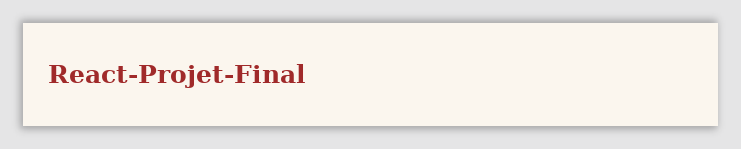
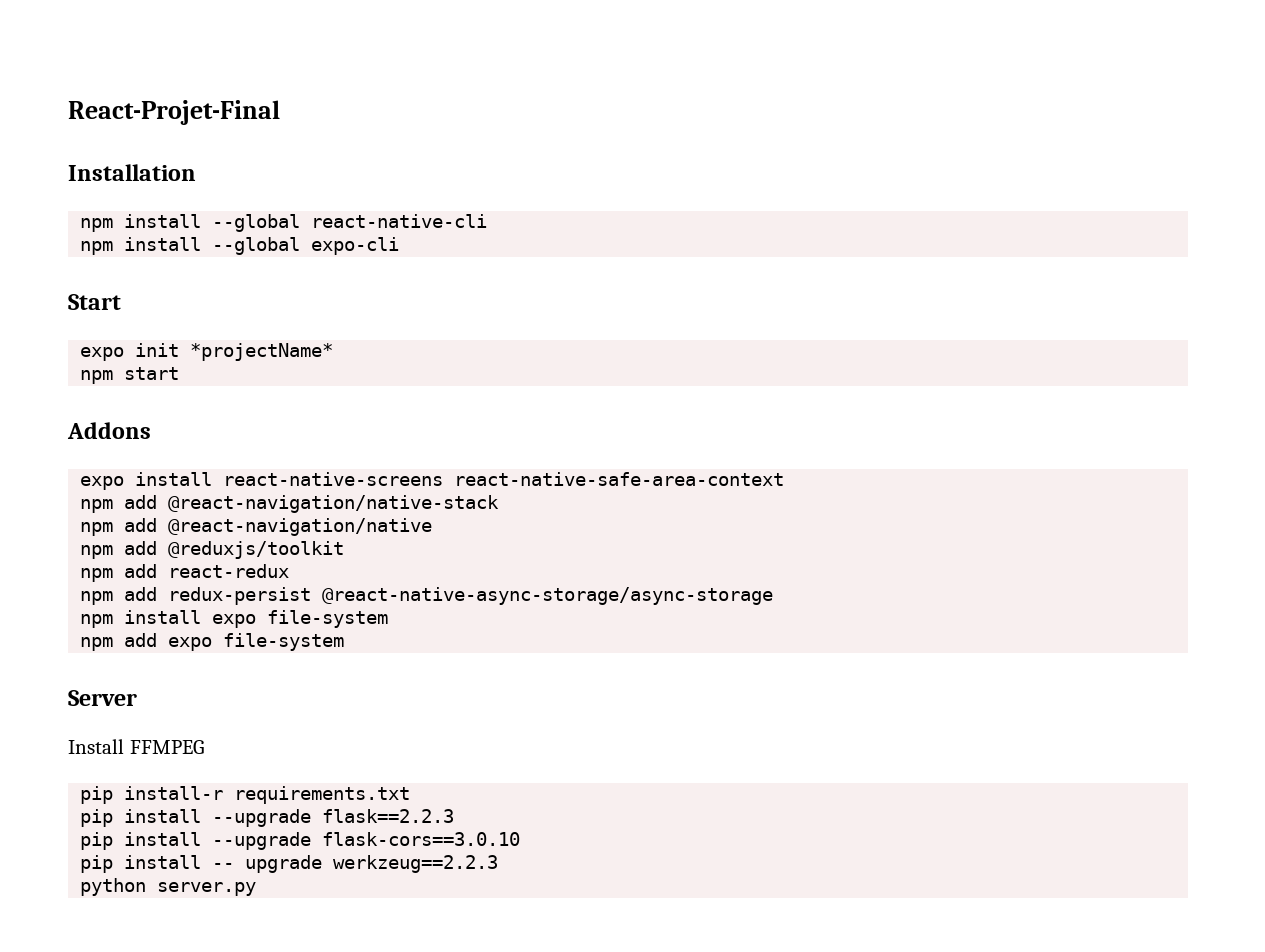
(306, 76) none -> [68,164,196,181] [80,214,488,232] [80,237,400,255] [68,294,121,310] [80,343,334,361] [80,367,180,384] [67,422,151,439] [80,472,785,490] [80,495,500,513] [80,518,433,536] [80,541,345,559] [80,564,290,582] [80,587,774,605] [80,610,389,628] [80,633,345,651] [68,690,137,706] [68,739,204,754] [80,786,411,804] [80,809,455,827] [80,832,521,850] [80,855,499,873] [80,878,257,896] // Installation // npm install --global react-native-cli // npm install --global expo-cli // Start // expo init *projectName* // npm start // Addons // expo install react-native-screens react-native-safe-area-context // npm add @react-navigation/native-stack // npm add @react-navigation/native // npm add @reduxjs/toolkit // npm add react-redux // npm add redux-persist @react-native-async-storage/async-storage // npm install expo file-system // npm add expo file-system // Server // Install FFMPEG // pip install-r requirements.txt // pip install --upgrade flask==2.2.3 // pip install --upgrade flask-cors==3.0.10 // pip install -- upgrade werkzeug==2.2.3 // python server.py

